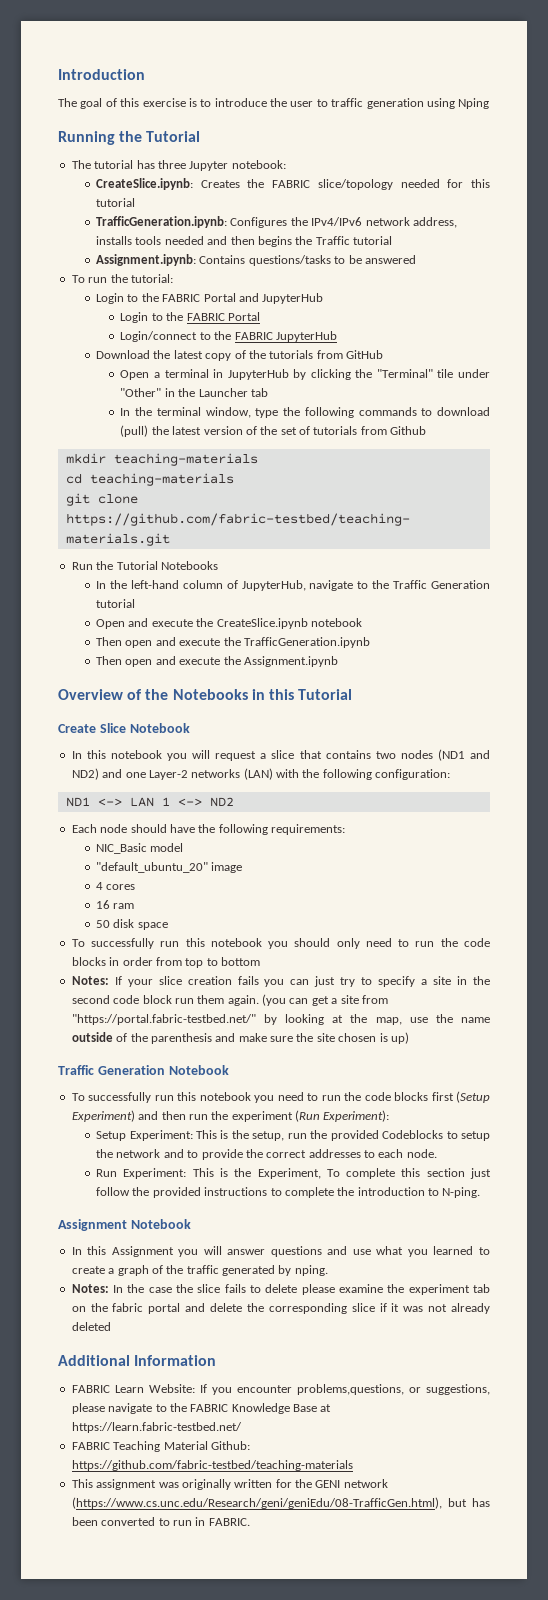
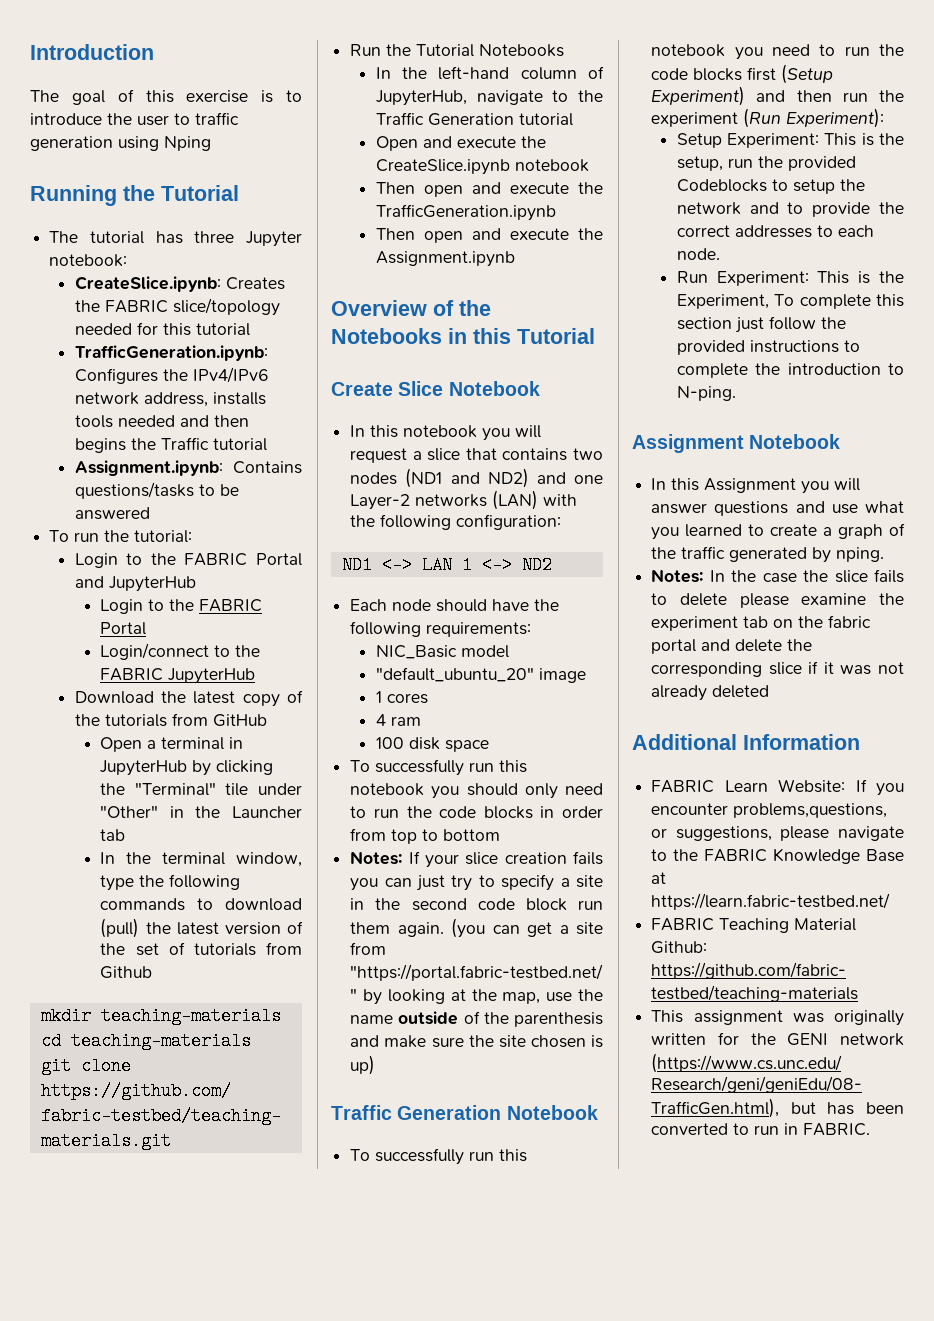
[96,882,104,890] 4 -> [375,691,382,703] 1
[96,900,111,909] 16 -> [375,714,386,726] 4
[96,920,111,928] 50 -> [375,737,404,749] 100

